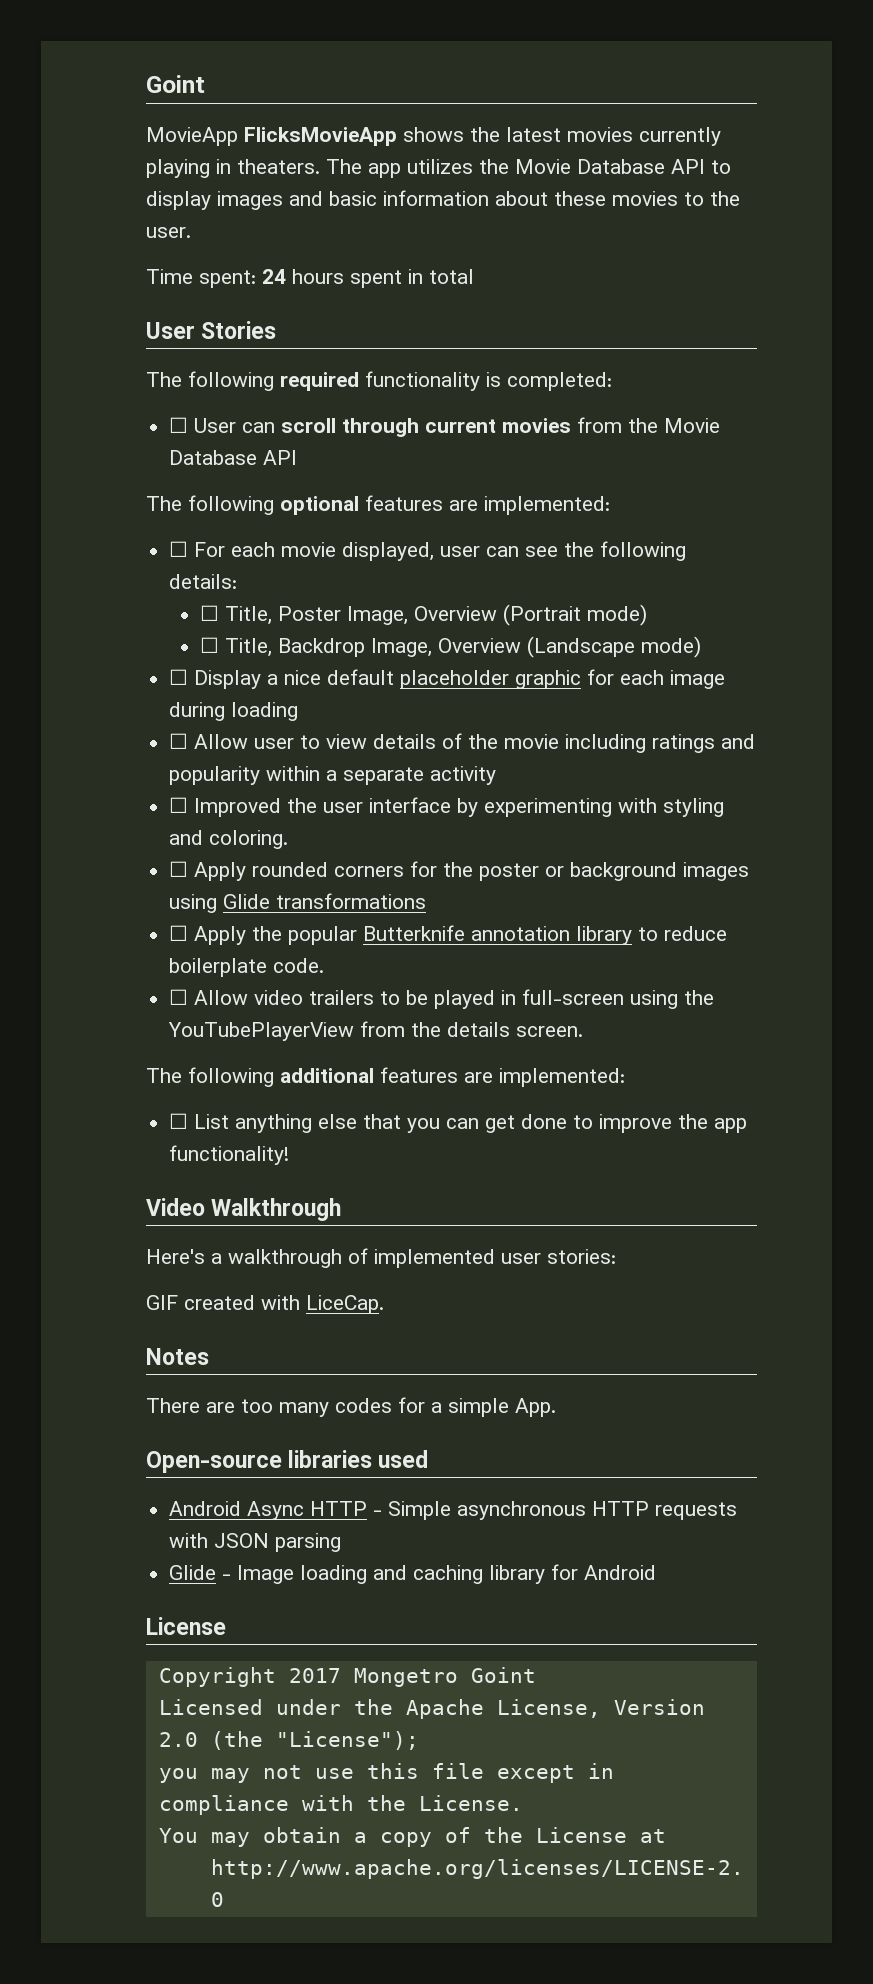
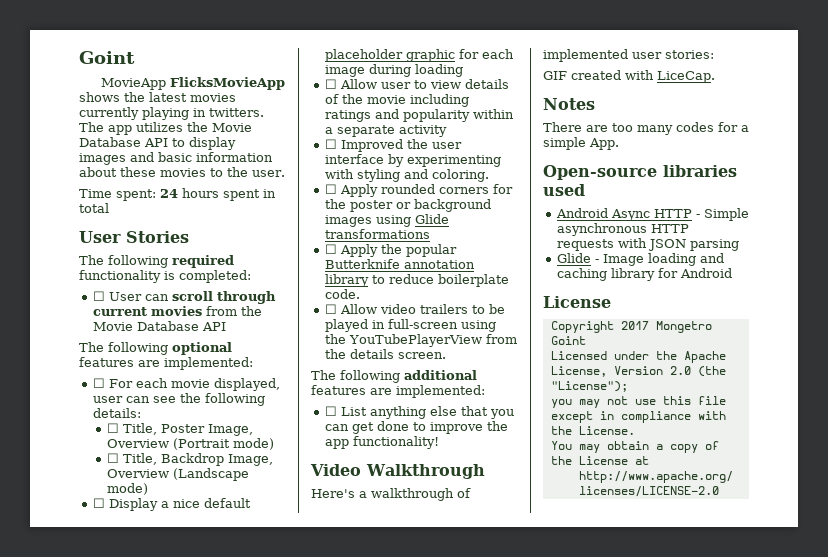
[237,159,320,174] theaters. -> [209,108,264,117] twitters.

